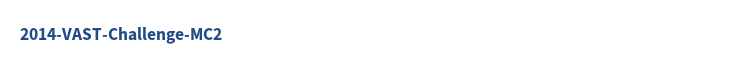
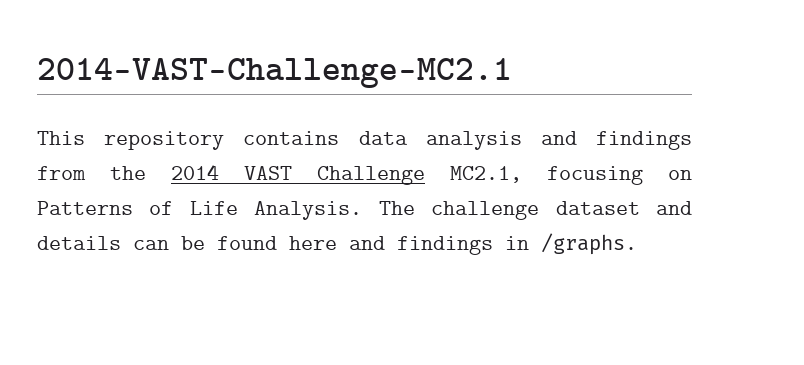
[20,27,222,44] 2014-VAST-Challenge-MC2 -> [37,58,512,88] [37,131,693,150] [37,164,692,185] [37,201,693,220] [37,233,637,255] 2014-VAST-Challenge-MC2.1 // This repository contains data analysis and findings from the 2014 VAST Challenge MC2.1, focusing on Patterns of Life Analysis. The challenge dataset and details can be found here and findings in /graphs.

